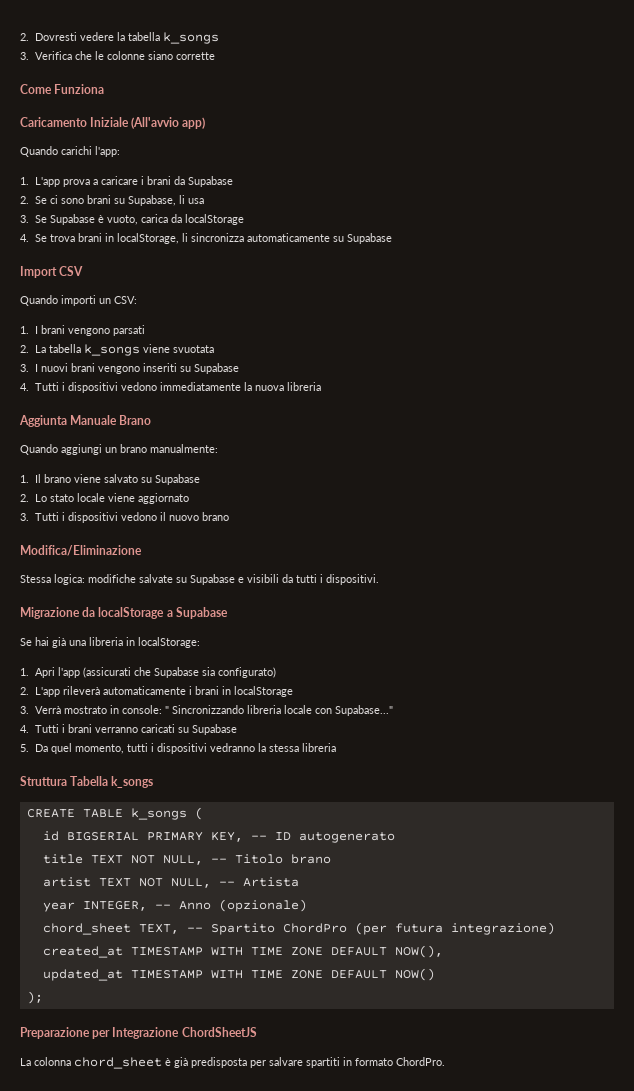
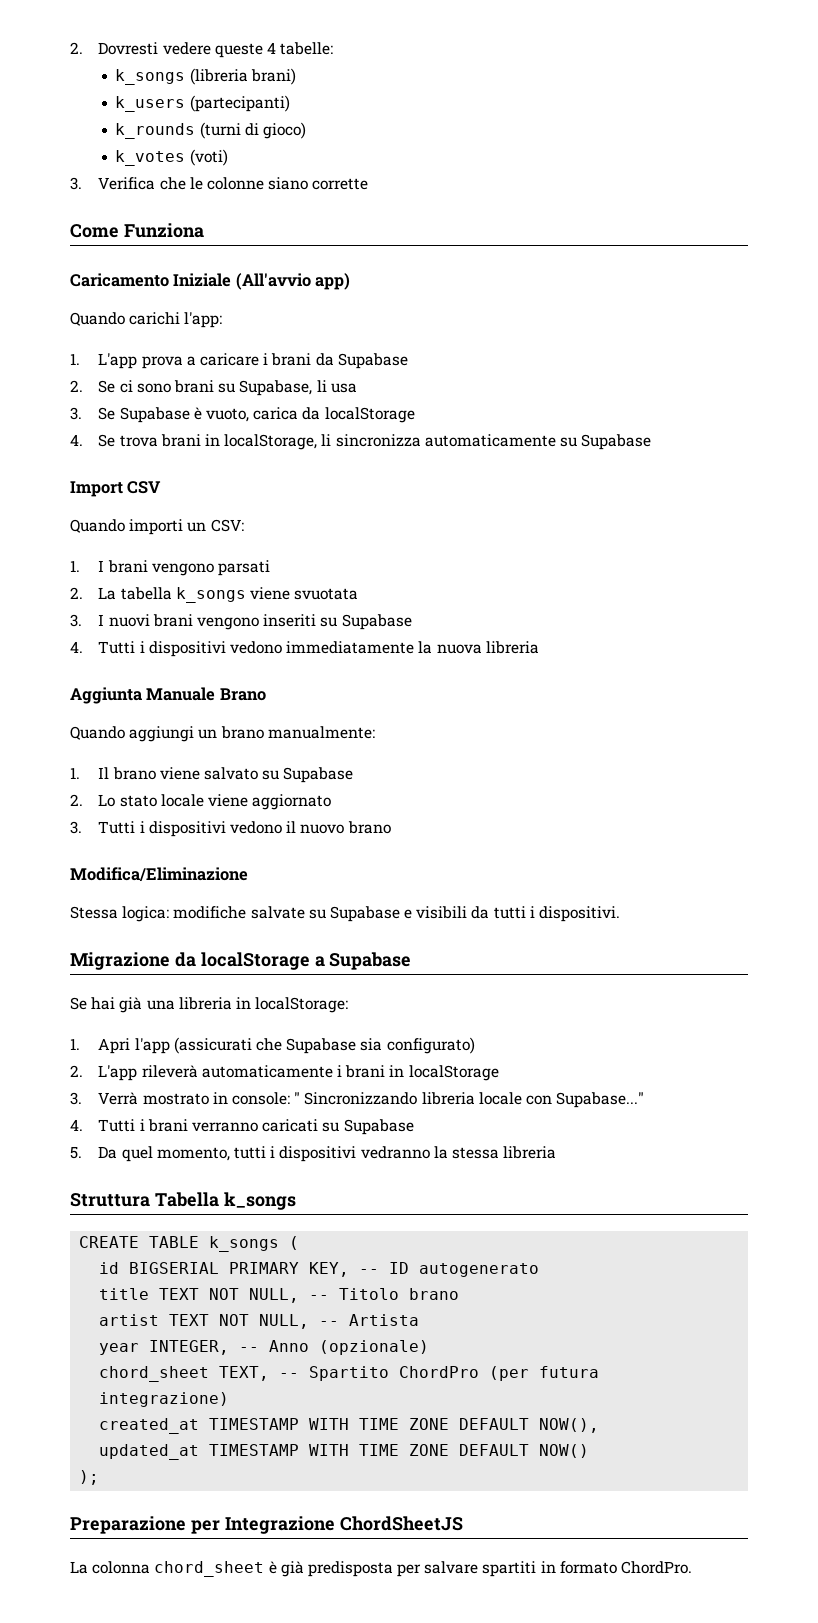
[116,32,219,44] la tabella k_songs -> [214,42,334,58] [115,68,296,85] [115,95,290,112] [115,122,307,139] [115,149,228,166] queste 4 tabelle: // k_songs (libreria brani) // k_users (partecipanti) // k_rounds (turni di gioco) // k_votes (voti)

